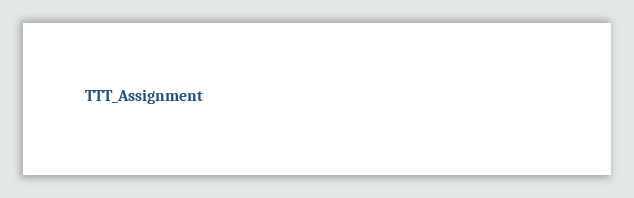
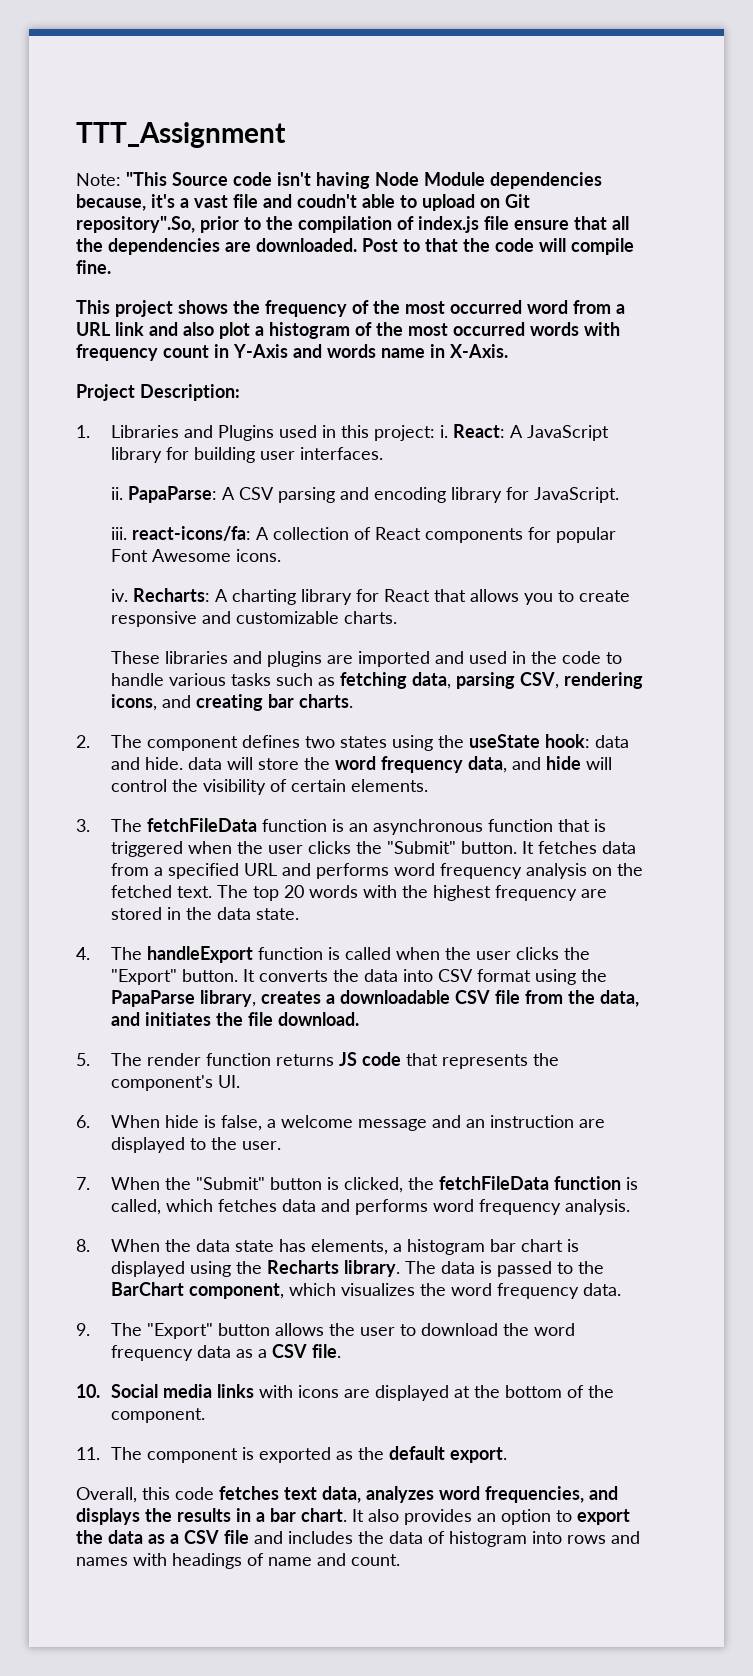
(203, 96) none -> [76,172,602,189] [76,194,530,211] [76,216,629,233] [76,238,634,255] [76,260,111,274] [76,300,625,317] [76,322,620,339] [76,344,508,361] [76,384,240,401] [76,424,610,441] [111,447,384,463] [111,486,620,503] [111,526,617,543] [111,549,282,562] [111,588,631,605] [111,611,398,627] [111,651,623,667] [111,672,644,689] [111,694,354,711] [76,734,630,751] [111,756,613,773] [111,779,429,795] [76,818,607,835] [111,841,637,857] [111,863,644,879] [111,885,608,901] [111,907,300,920] [76,946,591,963] [111,969,608,985] [111,990,640,1007] [111,1012,360,1026] [76,1052,560,1069] [111,1075,241,1091] [76,1115,606,1131] [111,1137,282,1153] [76,1176,639,1193] [111,1199,631,1215] [76,1239,580,1255] [111,1260,605,1277] [111,1282,622,1299] [76,1323,576,1339] [111,1344,342,1361] [76,1384,615,1401] [111,1408,206,1423] [76,1446,508,1463] [76,1486,618,1503] [76,1508,630,1525] [76,1530,640,1547] [76,1553,400,1569] // Note: "This Source code isn't having Node Module dependencies because, it's a vast file and coudn't able to upload on Git repository".So, prior to the compilation of index.js file ensure that all the dependencies are downloaded. Post to that the code will compile fine. // This project shows the frequency of the most occurred word from a URL link and also plot a histogram of the most occurred words with frequency count in Y-Axis and words name in X-Axis. // Project Description: // 1. Libraries and Plugins used in this project: i. React: A JavaScript library for building user interfaces. // ii. PapaParse: A CSV parsing and encoding library for JavaScript. // iii. react-icons/fa: A collection of React components for popular Font Awesome icons. // iv. Recharts: A charting library for React that allows you to create responsive and customizable charts. // These libraries and plugins are imported and used in the code to handle various tasks such as fetching data, parsing CSV, rendering icons, and creating bar charts. // 2. The component defines two states using the useState hook: data and hide. data will store the word frequency data, and hide will control the visibility of certain elements. // 3. The fetchFileData function is an asynchronous function that is triggered when the user clicks the "Submit" button. It fetches data from a specified URL and performs word frequency analysis on the fetched text. The top 20 words with the highest frequency are stored in the data state. // 4. The handleExport function is called when the user clicks the "Export" button. It converts the data into CSV format using the PapaParse library, creates a downloadable CSV file from the data, and initiates the file download. // 5. The render function returns JS code that represents the component's UI. // 6. When hide is false, a welcome message and an instruction are displayed to the user. // 7. When the "Submit" button is clicked, the fetchFileData function is called, which fetches data and performs word frequency analysis. // 8. When the data state has elements, a histogram bar chart is displayed using the Recharts library. The data is passed to the BarChart component, which visualizes the word frequency data. // 9. The "Export" button allows the user to download the word frequency data as a CSV file. // 10. Social media links with icons are displayed at the bottom of the component. // 11. The component is exported as the default export. // Overall, this code fetches text data, analyzes word frequencies, and displays the results in a bar chart. It also provides an option to export the data as a CSV file and includes the data of histogram into rows and names with headings of name and count.

